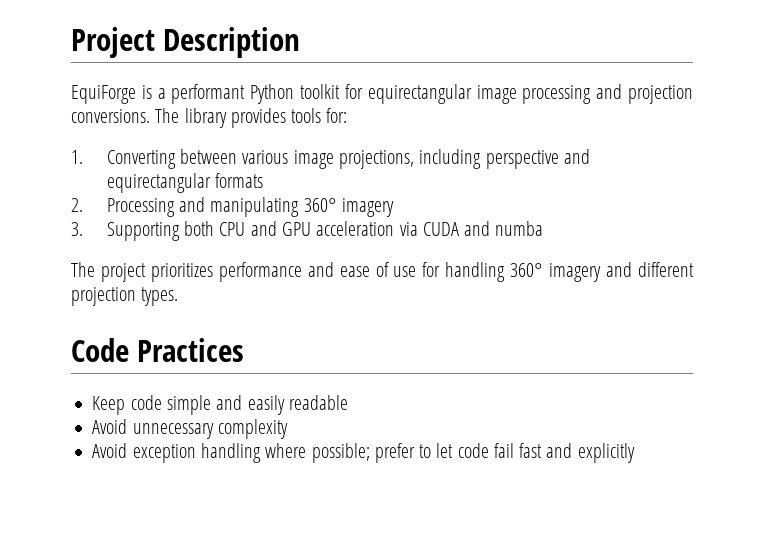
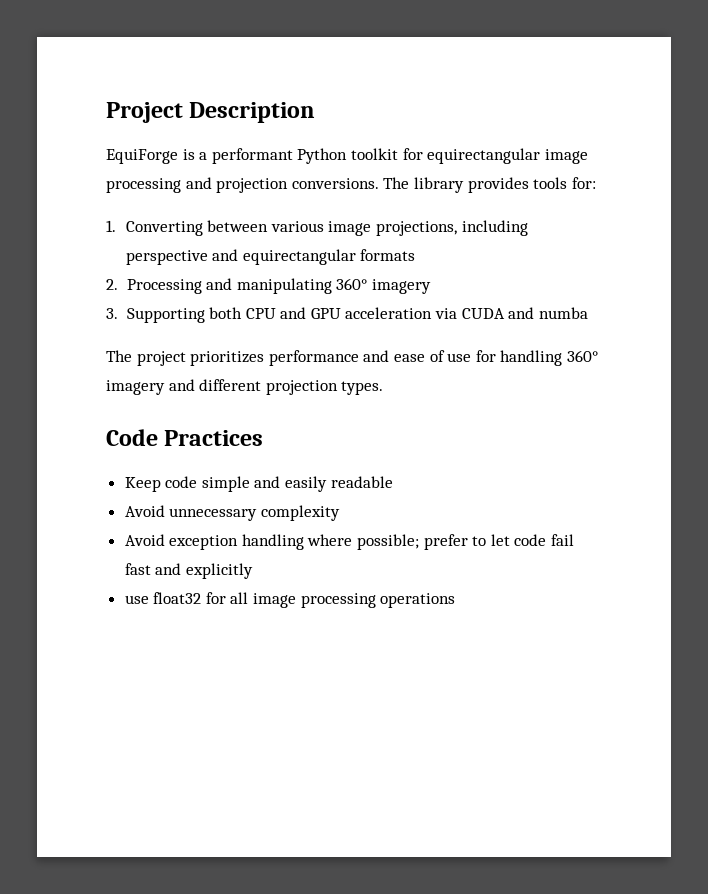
(635, 453) none -> [124,592,456,608] // use float32 for all image processing operations

